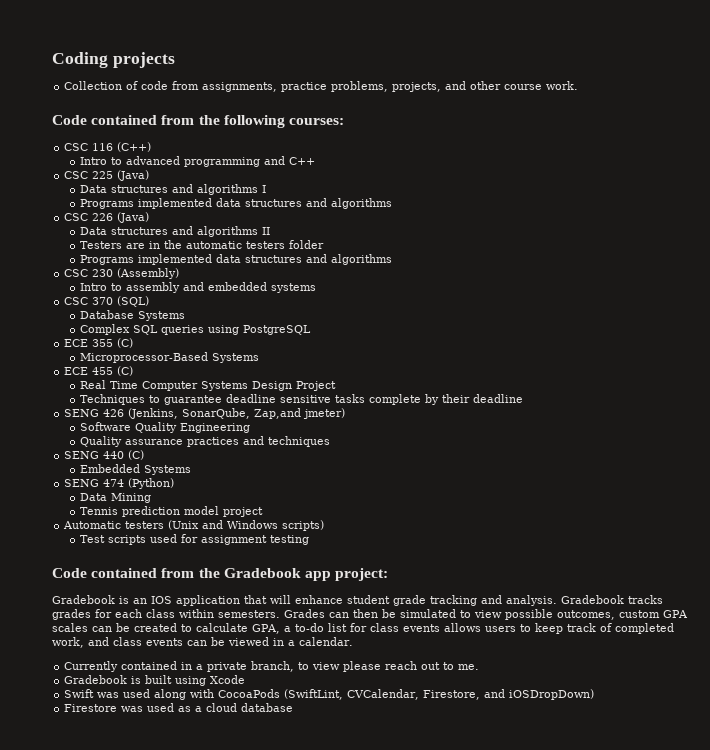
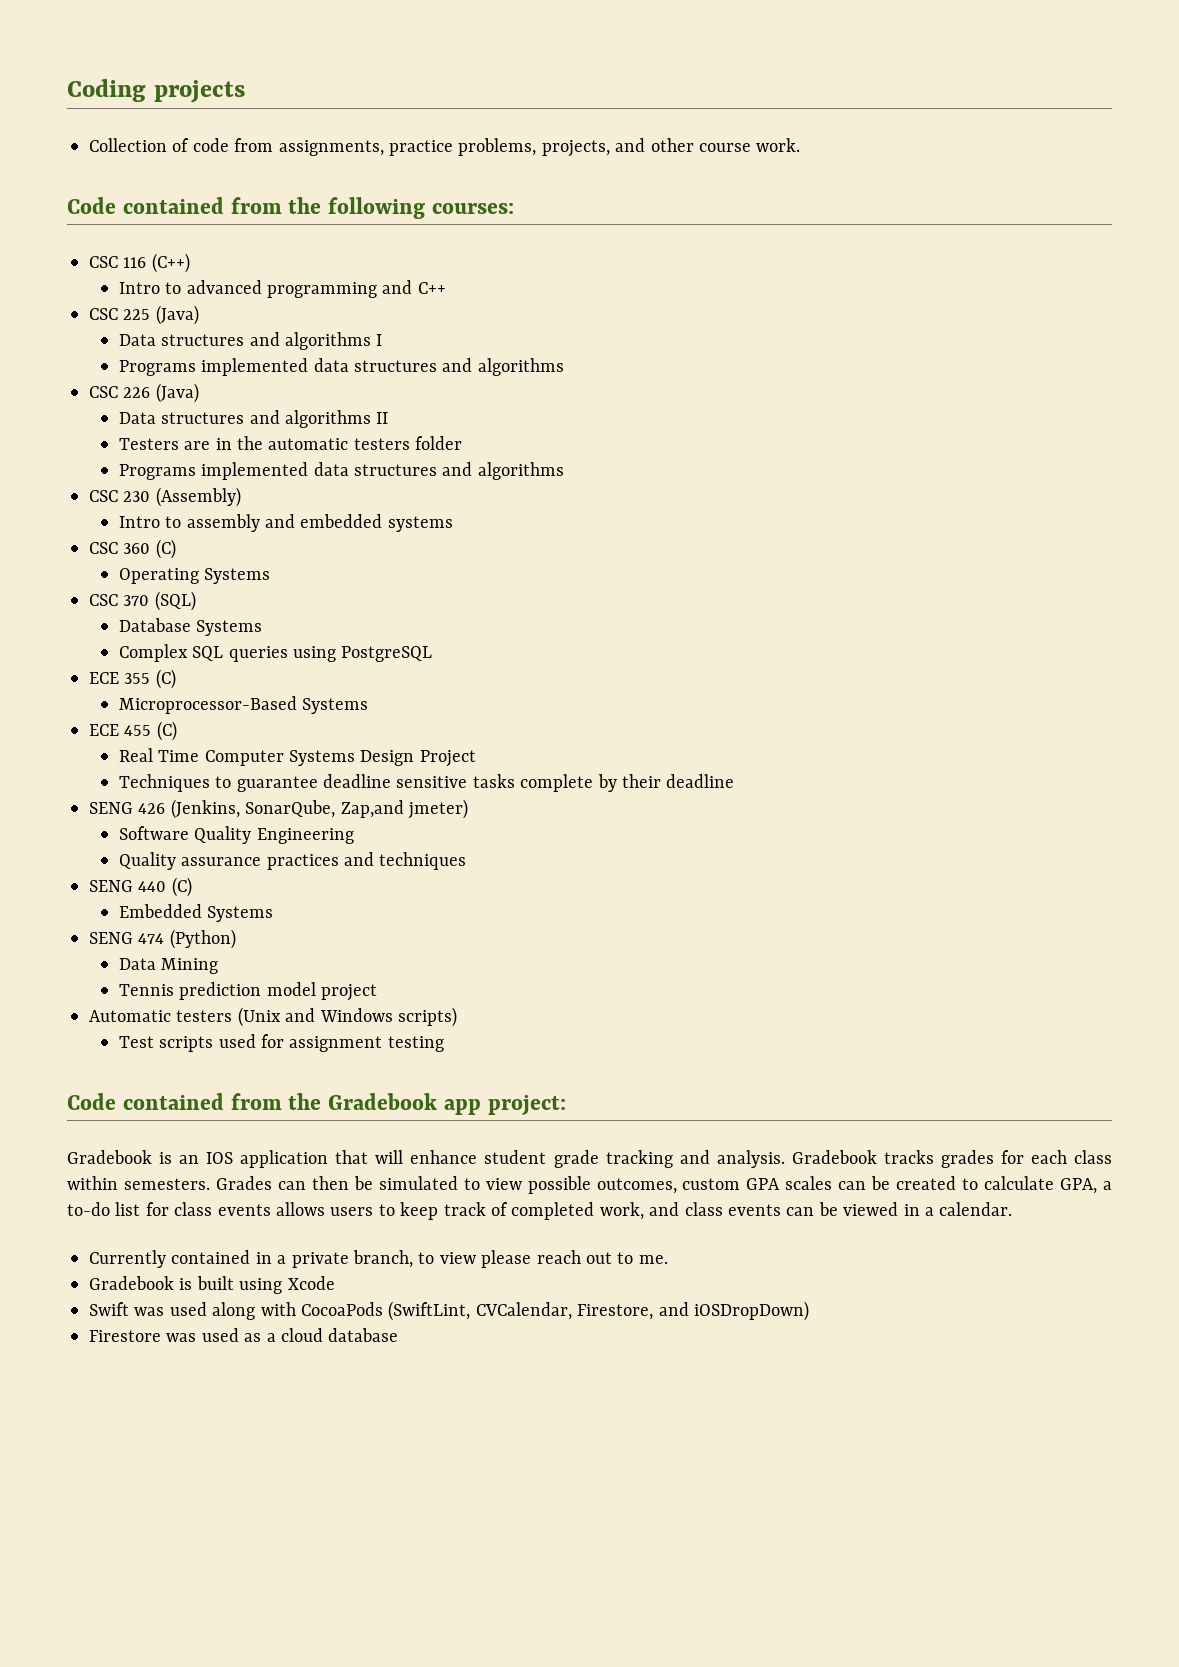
(316, 288) none -> [89,539,176,559] [118,568,271,584] // CSC 360 (C) // Operating Systems

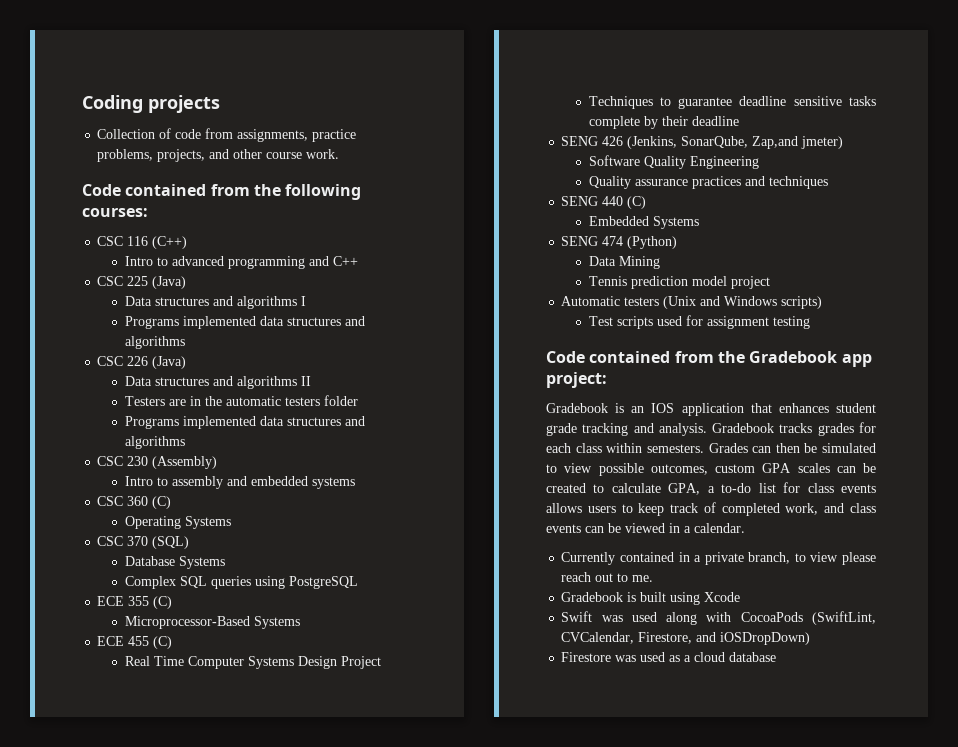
[375,1150,478,1164] will enhance -> [778,403,829,413] enhances

